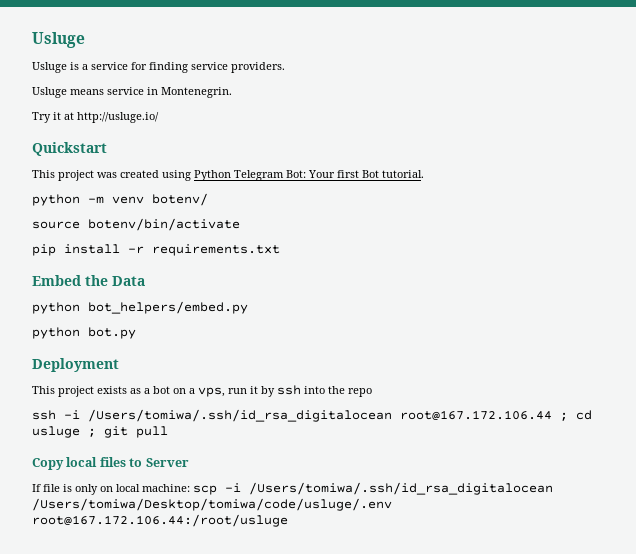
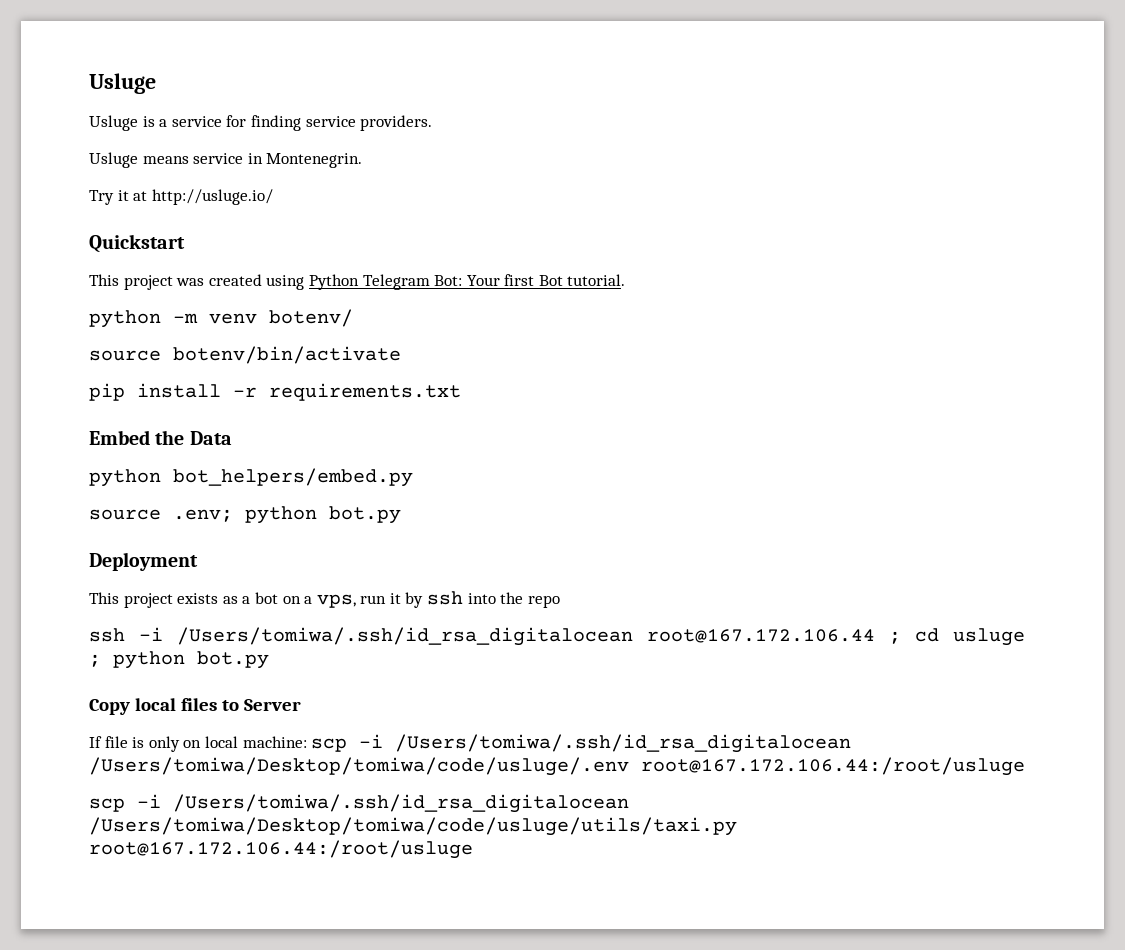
(248, 307) none -> [89,509,233,522] source .env;
[104,426,168,438] git pull -> [113,651,269,669] python bot.py
(288, 520) none -> [89,794,629,813] [89,817,737,836] [89,840,473,859] // scp -i /Users/tomiwa/.ssh/id_rsa_digitalocean /Users/tomiwa/Desktop/tomiwa/code/usluge/utils/taxi.py root@167.172.106.44:/root/usluge

